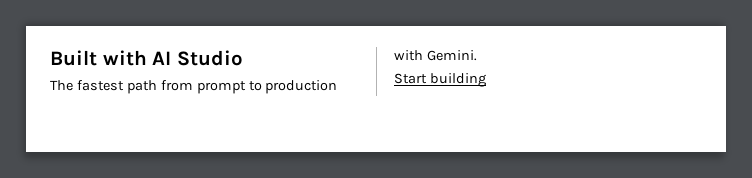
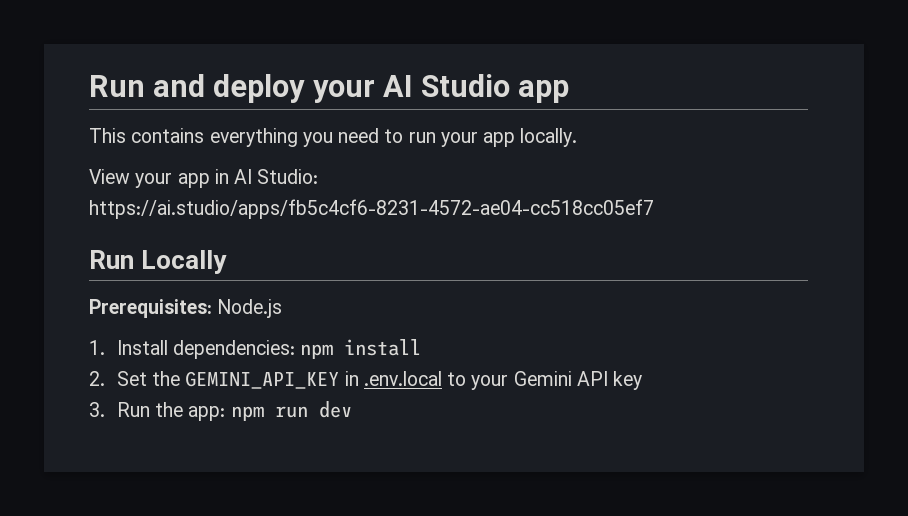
[50,50,243,66] [50,80,338,94] [394,50,477,61] [394,73,486,87] Built with AI Studio // The fastest path from prompt to production with Gemini. // Start building -> [89,74,570,103] [89,128,578,147] [89,169,319,188] [89,199,654,219] [89,250,228,274] [89,299,283,318] [89,339,422,359] [89,371,643,390] [89,401,352,421] Run and deploy your AI Studio app // This contains everything you need to run your app locally. // View your app in AI Studio: https://ai.studio/apps/fb5c4cf6-8231-4572-ae04-cc518cc05ef7 // Run Locally // Prerequisites: Node.js // 1. Install dependencies: npm install // 2. Set the GEMINI_API_KEY in .env.local to your Gemini API key // 3. Run the app: npm run dev

